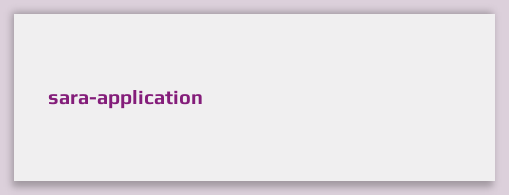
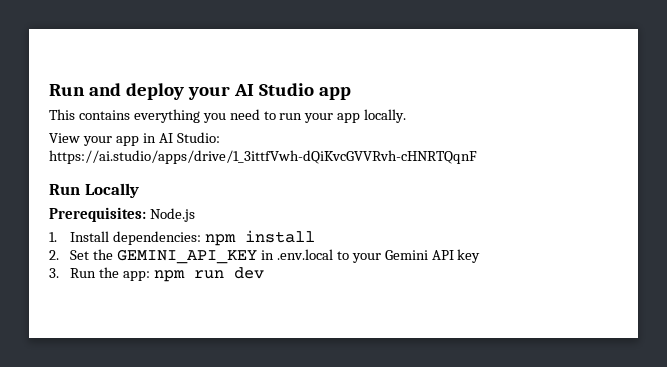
[48,90,203,109] sara-application -> [49,83,351,100] [49,109,407,123] [49,132,220,146] [49,150,477,164] [49,183,139,198] [49,207,195,222] [49,230,316,246] [49,249,481,264] [49,267,264,282] Run and deploy your AI Studio app // This contains everything you need to run your app locally. // View your app in AI Studio: https://ai.studio/apps/drive/1_3ittfVwh-dQiKvcGVVRvh-cHNRTQqnF // Run Locally // Prerequisites: Node.js // 1. Install dependencies: npm install // 2. Set the GEMINI_API_KEY in .env.local to your Gemini API key // 3. Run the app: npm run dev

